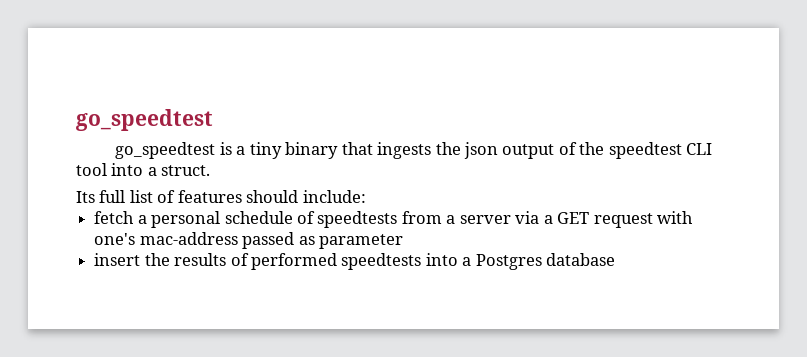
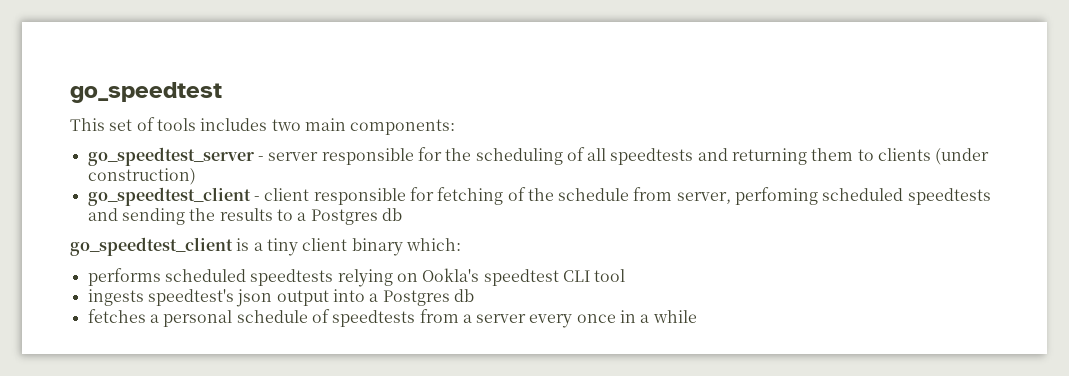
[115,142,713,159] [76,163,211,176] [76,190,366,203] [94,211,135,224] go_speedtest is a tiny binary that ingests the json output of the speedtest CLI tool into a struct. // Its full list of features should include: // fetch -> [70,117,456,135] [87,147,990,166] [87,168,196,185] [87,187,991,206] [87,208,402,225] [70,237,461,256] [87,268,626,287] [87,289,474,307] [87,309,146,323] This set of tools includes two main components: // go_speedtest_server - server responsible for the scheduling of all speedtests and returning them to clients (under construction) // go_speedtest_client - client responsible for fetching of the schedule from server, perfoming scheduled speedtests and sending the results to a Postgres db // go_speedtest_client is a tiny client binary which: // performs scheduled speedtests relying on Ookla's speedtest CLI tool // ingests speedtest's json output into a Postgres db // fetches
[515,211,694,228] [94,232,403,249] [94,253,616,270] via a GET request with one's mac-address passed as parameter // insert the results of performed speedtests into a Postgres database -> [529,310,697,328] every once in a while

